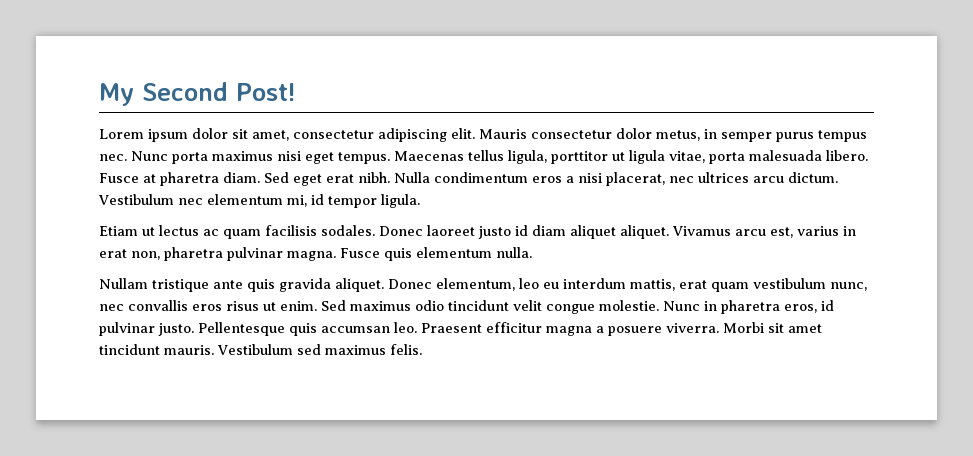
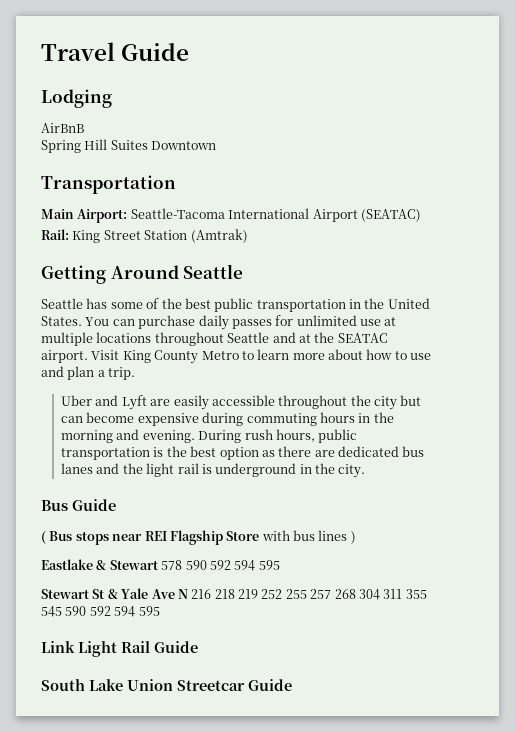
[99,82,296,106] [99,128,867,142] [99,150,868,164] [99,172,838,186] [98,194,420,208] [99,225,856,239] [99,247,532,261] [99,278,867,292] [99,300,834,314] [99,322,822,336] [99,344,422,355] My Second Post! // Lorem ipsum dolor sit amet, consectetur adipiscing elit. Mauris consectetur dolor metus, in semper purus tempus nec. Nunc porta maximus nisi eget tempus. Maecenas tellus ligula, porttitor ut ligula vitae, porta malesuada libero. Fusce at pharetra diam. Sed eget erat nibh. Nulla condimentum eros a nisi placerat, nec ultrices arcu dictum. Vestibulum nec elementum mi, id tempor ligula. // Etiam ut lectus ac quam facilisis sodales. Donec laoreet justo id diam aliquet aliquet. Vivamus arcu est, varius in erat non, pharetra pulvinar magna. Fusce quis elementum nulla. // Nullam tristique ante quis gravida aliquet. Donec elementum, leo eu interdum mattis, erat quam vestibulum nunc, nec convallis eros risus ut enim. Sed maximus odio tincidunt velit congue molestie. Nunc in pharetra eros, id pulvinar justo. Pellentesque quis accumsan leo. Praesent efficitur magna a posuere viverra. Morbi sit amet tincidunt mauris. Vestibulum sed maximus felis. -> [41,42,190,61] [41,89,112,108] [41,123,84,133] [41,139,217,153] [41,175,176,194] [41,208,421,223] [41,229,248,243] [41,264,244,284] [41,298,430,312] [41,315,397,330] [41,332,388,346] [41,349,432,364] [41,366,136,380] [61,395,422,410] [61,412,394,426] [61,429,358,443] [61,446,425,460] [61,463,366,478] [41,499,116,511] [41,530,356,545] [41,559,280,571] [41,588,427,600] [41,606,160,617] [41,641,198,657] [41,679,292,691] Travel Guide // Lodging // AirBnB // Spring Hill Suites Downtown // Transportation // Main Airport: Seattle-Tacoma International Airport (SEATAC) // Rail: King Street Station (Amtrak) // Getting Around Seattle // Seattle has some of the best public transportation in the United States. You can purchase daily passes for unlimited use at multiple locations throughout Seattle and at the SEATAC airport. Visit King County Metro to learn more about how to use and plan a trip. // Uber and Lyft are easily accessible throughout the city but can become expensive during commuting hours in the morning and evening. During rush hours, public transportation is the best option as there are dedicated bus lanes and the light rail is underground in the city. // Bus Guide // ( Bus stops near REI Flagship Store with bus lines ) // Eastlake & Stewart 578 590 592 594 595 // Stewart St & Yale Ave N 216 218 219 252 255 257 268 304 311 355 545 590 592 594 595 // Link Light Rail Guide // South Lake Union Streetcar Guide

